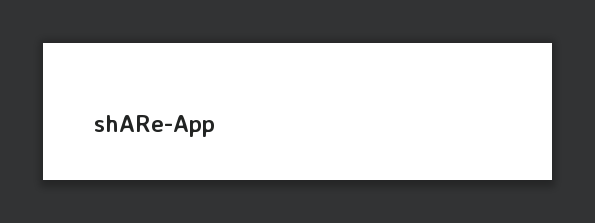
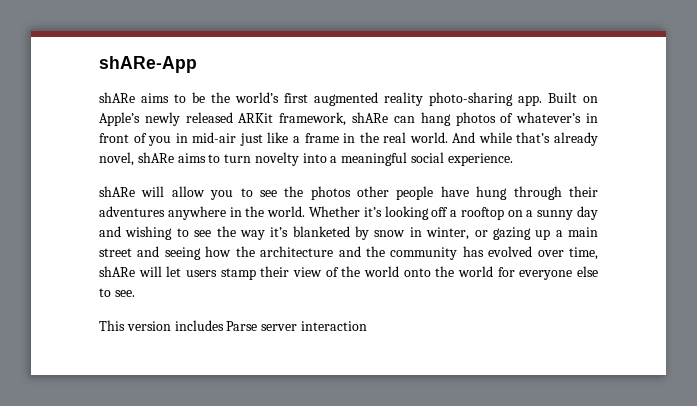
(215, 126) none -> [99,92,598,106] [99,112,598,126] [99,132,598,146] [99,152,513,166] [99,186,598,200] [99,206,598,220] [99,226,598,240] [99,246,599,260] [99,266,598,280] [99,288,135,297] [99,320,367,331] // shARe aims to be the world’s first augmented reality photo-sharing app. Built on Apple’s newly released ARKit framework, shARe can hang photos of whatever’s in front of you in mid-air just like a frame in the real world. And while that’s already novel, shARe aims to turn novelty into a meaningful social experience. // shARe will allow you to see the photos other people have hung through their adventures anywhere in the world. Whether it’s looking off a rooftop on a sunny day and wishing to see the way it’s blanketed by snow in winter, or gazing up a main street and seeing how the architecture and the community has evolved over time, shARe will let users stamp their view of the world onto the world for everyone else to see. // This version includes Parse server interaction

